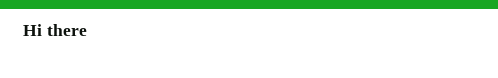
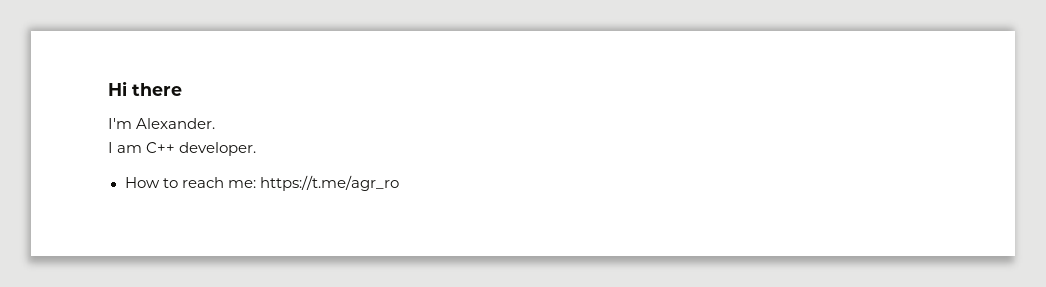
(87, 30) none -> [108,118,216,129] [108,142,257,156] [124,175,399,191] // I'm Alexander. // I am C++ developer. // How to reach me: https://t.me/agr_ro

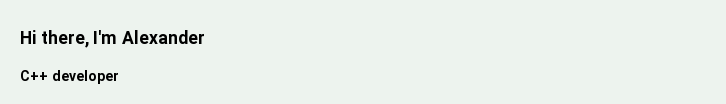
[132,83,182,96] [108,118,216,129] [108,142,257,156] [124,175,399,191] there // I'm Alexander. // I am C++ developer. // How to reach me: https://t.me/agr_ro -> [40,30,206,48] [20,70,119,84] there, I'm Alexander // C++ developer

